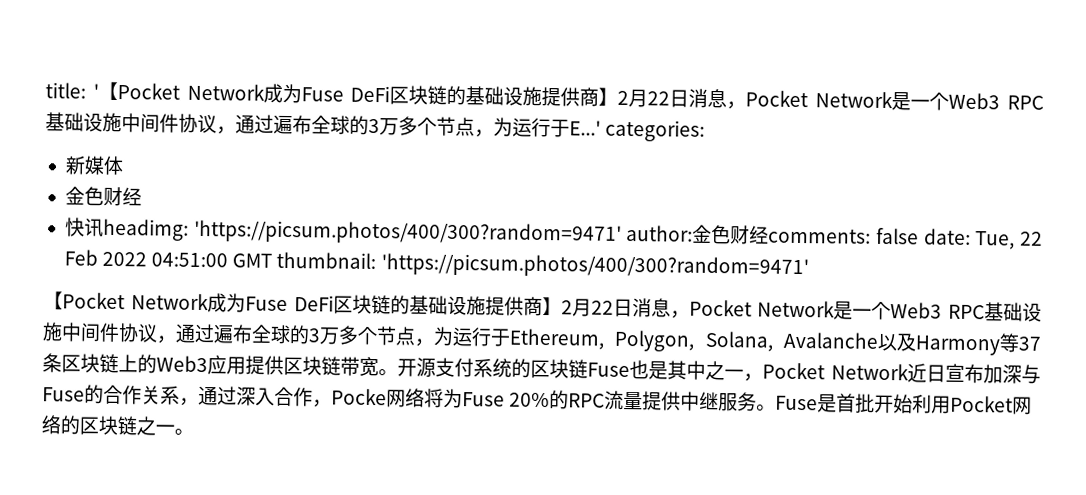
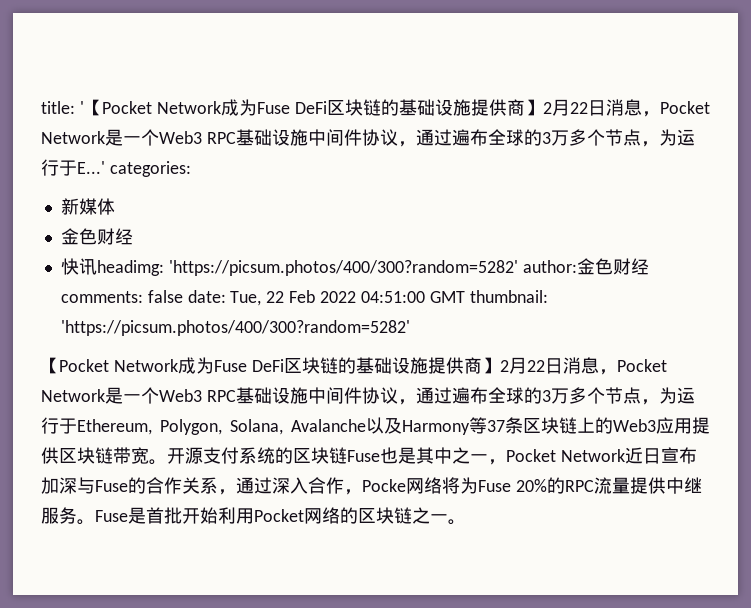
[193,219,622,246] 'https://picsum.photos/400/300?random=9471' -> [168,260,518,276] 'https://picsum.photos/400/300?random=5282'
[380,253,809,280] 'https://picsum.photos/400/300?random=9471' -> [60,320,410,336] 'https://picsum.photos/400/300?random=5282'

